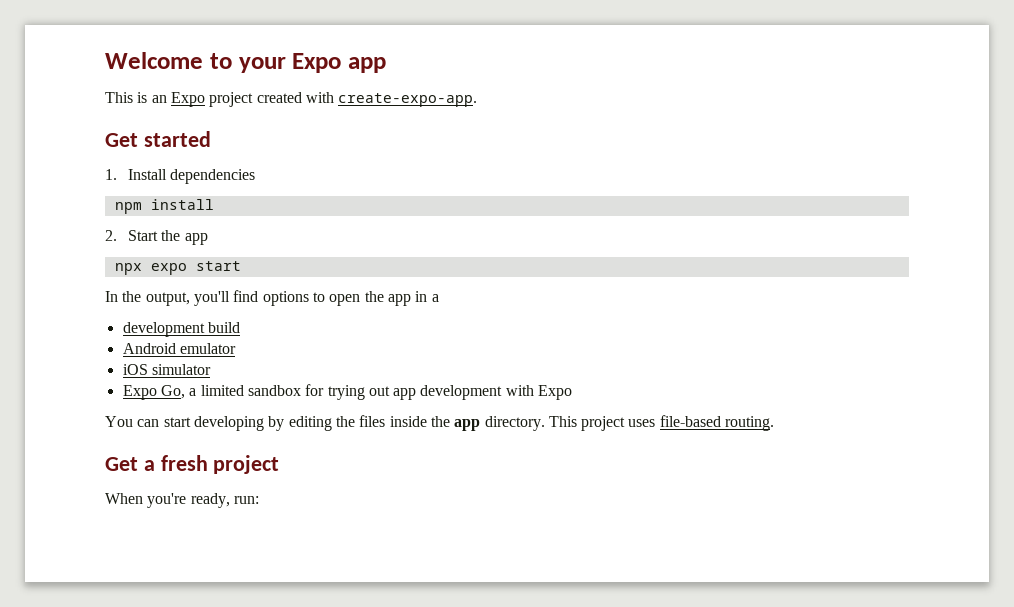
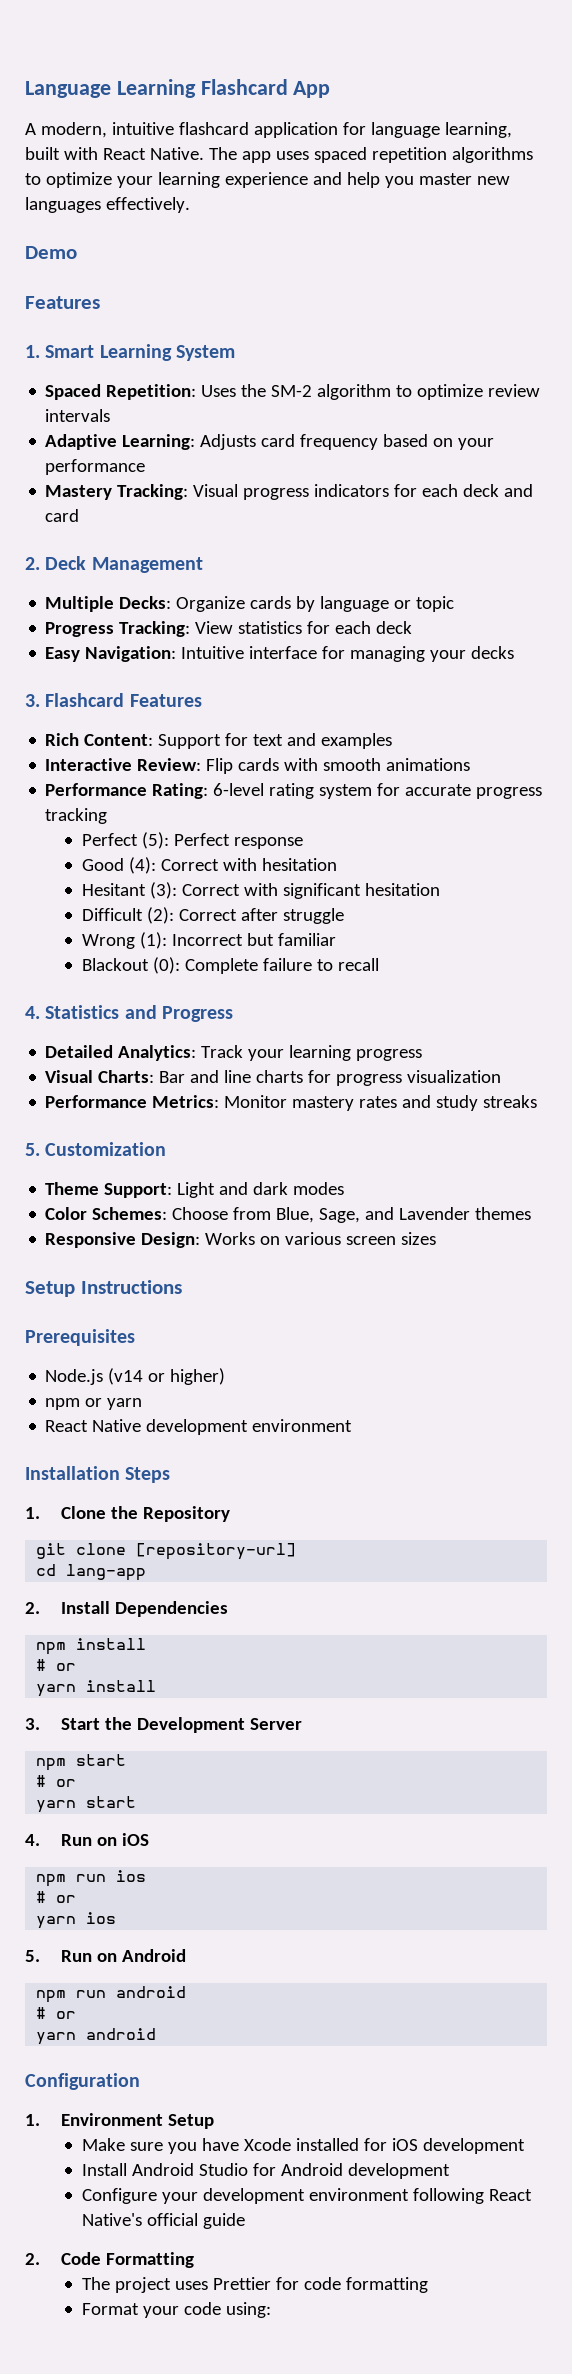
[105,52,386,73] [105,92,478,107] [105,131,211,147] [105,169,256,184] [114,199,214,214] [105,230,208,245] [114,261,241,275] [105,290,439,306] [122,322,240,337] [122,343,236,354] [122,364,211,375] [122,384,573,400] [105,415,775,431] [105,455,280,474] [105,493,259,508] Welcome to your Expo app // This is an Expo project created with create-expo-app. // Get started // 1. Install dependencies // npm install // 2. Start the app // npx expo start // In the output, you'll find options to open the app in a // development build // Android emulator // iOS simulator // Expo Go, a limited sandbox for trying out app development with Expo // You can start developing by editing the files inside the app directory. This project uses file-based routing. // Get a fresh project // When you're ready, run: -> [25,79,331,98] [25,122,512,138] [25,147,533,163] [25,172,510,188] [25,197,190,213] [25,246,77,259] [25,296,100,309] [25,344,235,361] [45,384,541,400] [45,409,111,422] [45,434,495,450] [45,459,146,475] [45,484,534,500] [45,509,80,522] [25,556,203,573] [45,596,455,612] [45,621,413,637] [45,646,515,662] [25,693,202,707] [45,733,393,749] [45,758,471,774] [45,783,543,799] [45,808,108,824] [81,832,303,849] [81,857,337,874] [81,882,440,899] [81,907,344,924] [81,932,336,949] [81,957,379,974] [25,1005,233,1022] [45,1045,423,1061] [45,1070,502,1086] [45,1095,538,1111] [25,1142,167,1156] [45,1182,345,1198] [45,1207,532,1223] [45,1232,437,1248] [25,1280,182,1297] [25,1329,135,1346] [45,1368,226,1385] [45,1398,143,1410] [45,1419,353,1435] [25,1466,171,1483] [25,1506,231,1522] [36,1543,297,1560] [36,1564,147,1581] [25,1601,229,1617] [36,1638,147,1655] [36,1659,77,1671] [36,1680,157,1697] [25,1717,303,1733] [36,1754,127,1771] [36,1775,77,1787] [36,1796,137,1813] [25,1833,150,1846] [36,1870,147,1887] [36,1891,77,1903] [36,1912,117,1929] [25,1949,187,1962] [36,1986,187,2003] [36,2007,77,2019] [36,2028,157,2045] [25,2073,140,2090] [25,2113,215,2129] [81,2138,525,2154] [81,2163,450,2179] [81,2188,532,2204] [81,2213,245,2229] [25,2252,195,2268] [81,2277,428,2293] [81,2302,271,2318] Language Learning Flashcard App // A modern, intuitive flashcard application for language learning, built with React Native. The app uses spaced repetition algorithms to optimize your learning experience and help you master new languages effectively. // Demo // Features // 1. Smart Learning System // Spaced Repetition: Uses the SM-2 algorithm to optimize review intervals // Adaptive Learning: Adjusts card frequency based on your performance // Mastery Tracking: Visual progress indicators for each deck and card // 2. Deck Management // Multiple Decks: Organize cards by language or topic // Progress Tracking: View statistics for each deck // Easy Navigation: Intuitive interface for managing your decks // 3. Flashcard Features // Rich Content: Support for text and examples // Interactive Review: Flip cards with smooth animations // Performance Rating: 6-level rating system for accurate progress tracking // Perfect (5): Perfect response // Good (4): Correct with hesitation // Hesitant (3): Correct with significant hesitation // Difficult (2): Correct after struggle // Wrong (1): Incorrect but familiar // Blackout (0): Complete failure to recall // 4. Statistics and Progress // Detailed Analytics: Track your learning progress // Visual Charts: Bar and line charts for progress visualization // Performance Metrics: Monitor mastery rates and study streaks // 5. Customization // Theme Support: Light and dark modes // Color Schemes: Choose from Blue, Sage, and Lavender themes // Responsive Design: Works on various screen sizes // Setup Instructions // Prerequisites // Node.js (v14 or higher) // npm or yarn // React Native development environment // Installation Steps // 1. Clone the Repository // git clone [repository-url] // cd lang-app // 2. Install Dependencies // npm install // # or // yarn install // 3. Start the Development Server // npm start // # or // yarn start // 4. Run on iOS // npm run ios // # or // yarn ios // 5. Run on Android // npm run android // # or // yarn android // Configuration // 1. Environment Setup // Make sure you have Xcode installed for iOS development // Install Android Studio for Android development // Configure your development environment following React Native's official guide // 2. Code Formatting // The project uses Prettier for code formatting // Format your code using:

